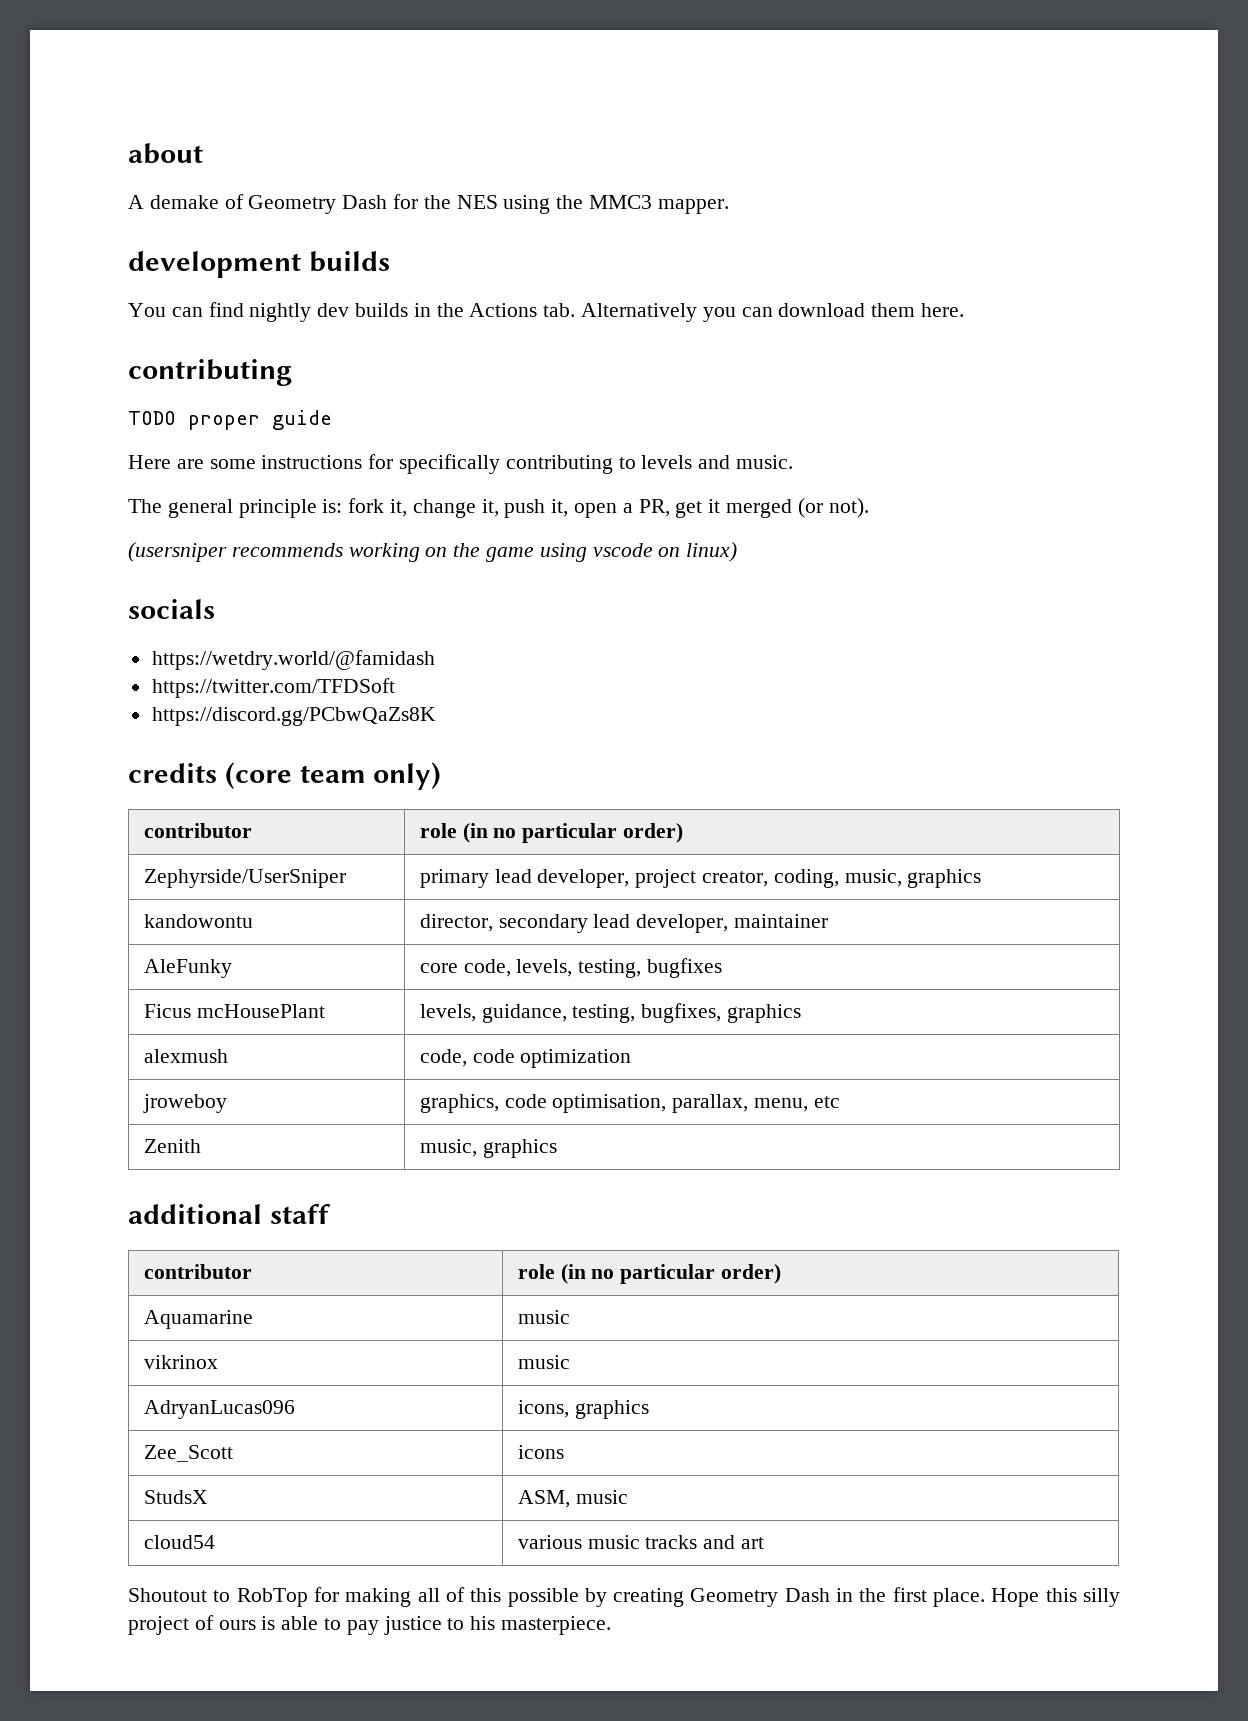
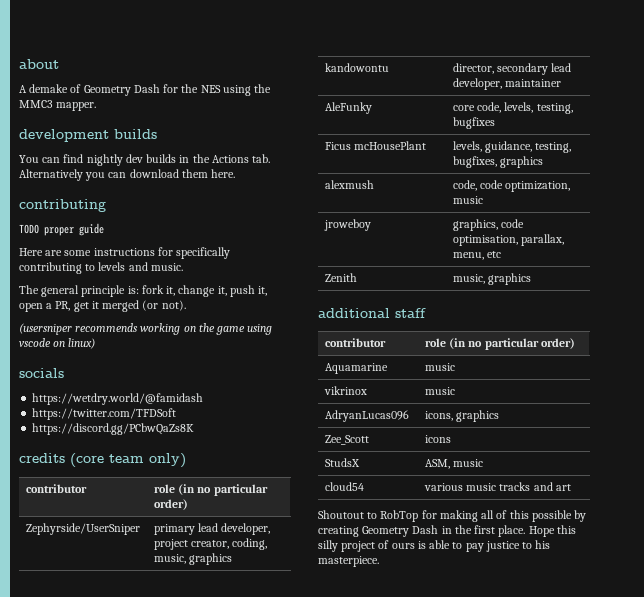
[520,1049,632,1068] optimization -> [505,181,571,192] [452,196,483,204] optimization, music

